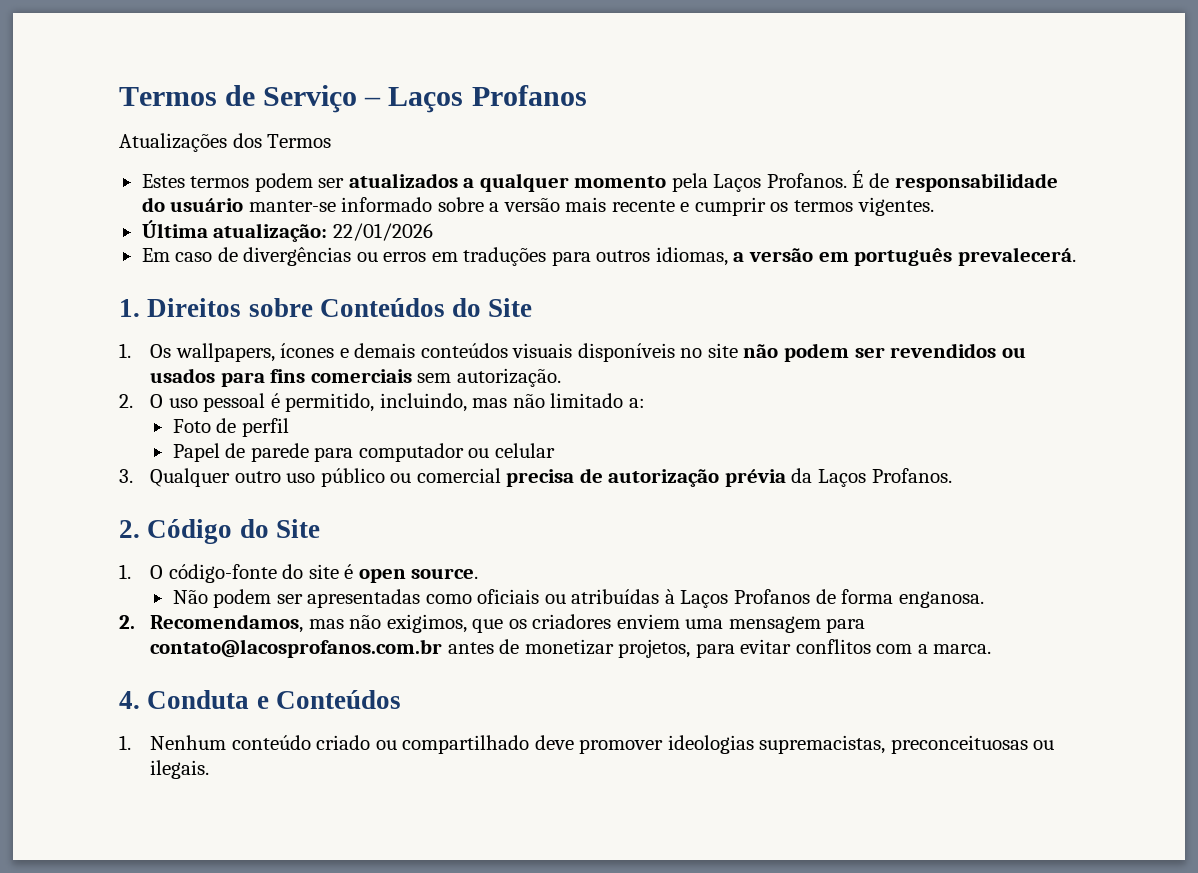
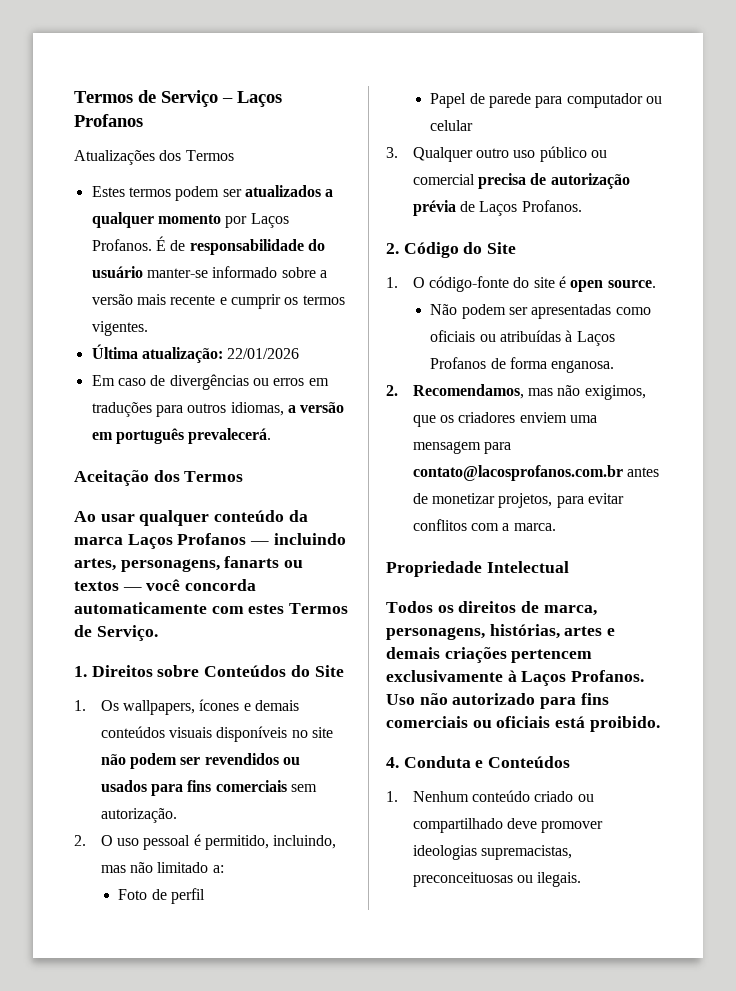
[671,173,708,192] pela -> [225,216,248,228] por
(1076, 256) none -> [74,470,244,486] [74,510,308,526] [74,533,346,549] [74,556,304,572] [74,579,257,591] [74,602,349,614] [74,625,158,641] // Aceitação dos Termos // Ao usar qualquer conteúdo da marca Laços Profanos — incluindo artes, personagens, fanarts ou textos — você concorda automaticamente com estes Termos de Serviço.
[791,468,813,483] da -> [460,201,476,212] de
(992, 649) none -> [386,561,569,577] [386,601,597,616] [386,624,616,640] [386,647,593,663] [386,670,645,686] [386,693,609,709] [386,716,660,732] // Propriedade Intelectual // Todos os direitos de marca, personagens, histórias, artes e demais criações pertencem exclusivamente à Laços Profanos. Uso não autorizado para fins comerciais ou oficiais está proibido.

